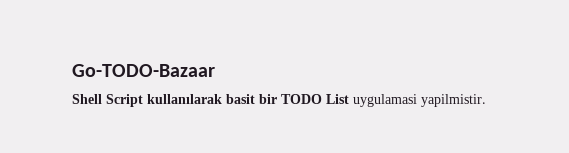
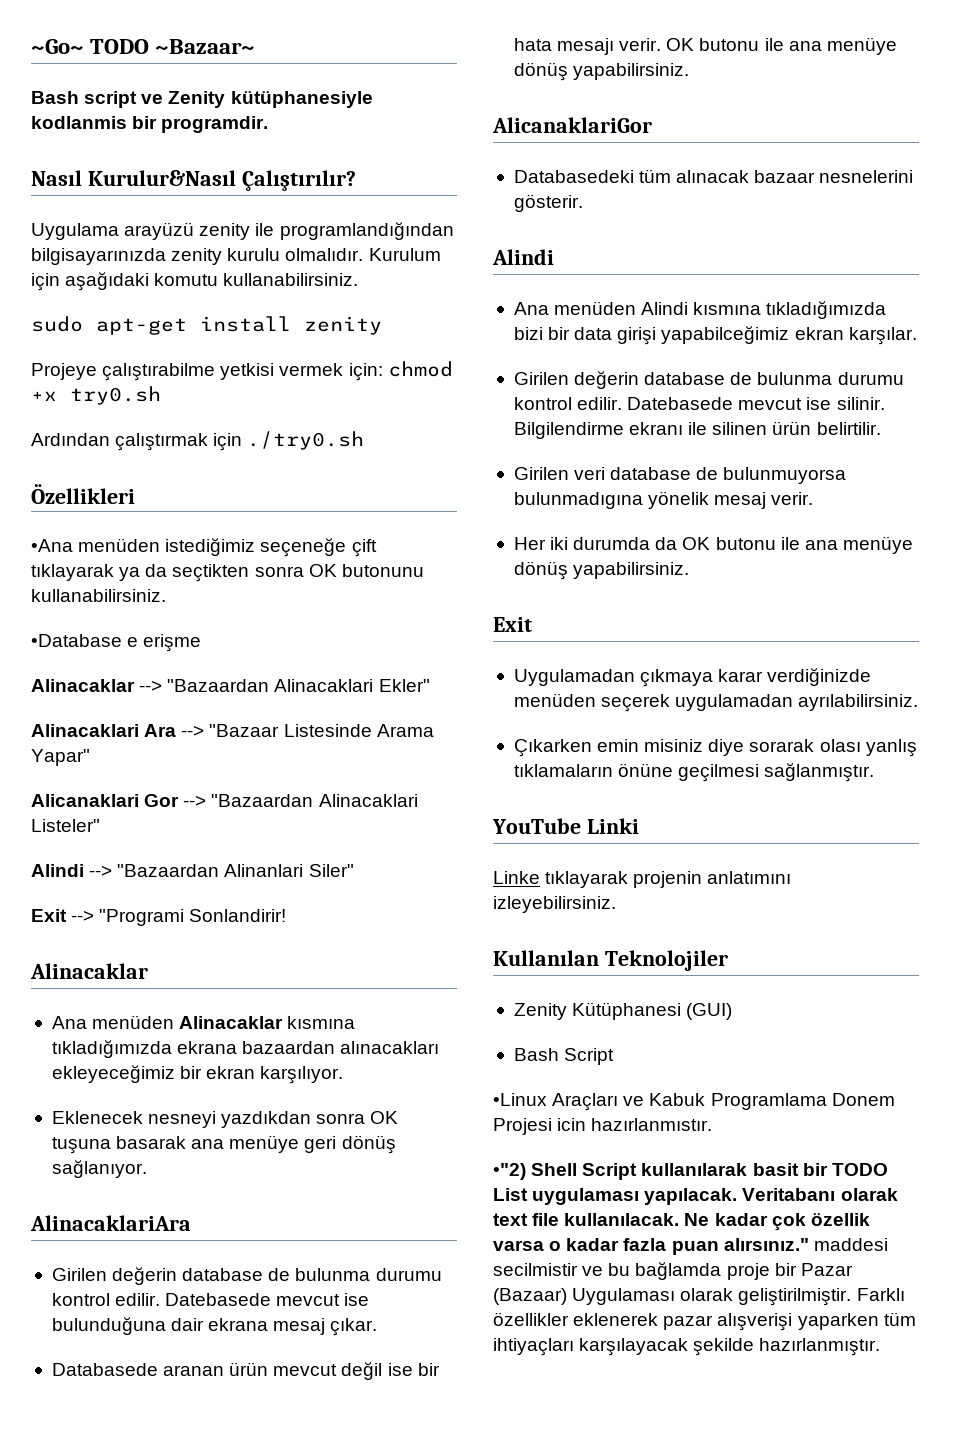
[72,64,215,77] Go-TODO-Bazaar // -> [31,39,256,54] [31,91,373,108] [31,116,269,133] [31,170,356,191] [31,222,454,240] [31,248,441,265] [31,272,359,291] [31,316,382,335] [31,361,453,381] [31,386,161,405] [31,431,365,451] [31,484,135,504] [31,538,377,557] [31,564,424,582] [31,589,166,602] [31,634,202,652] [31,679,430,692] [31,724,434,737] [31,749,90,766] [31,794,418,807] [31,819,100,832] [31,864,354,877] [31,909,287,926] [30,963,148,979] [51,1015,356,1029] [51,1040,440,1058] [51,1065,344,1084] [51,1111,399,1128] [51,1135,396,1154] [51,1160,147,1178] [30,1215,191,1231] [51,1267,442,1285] [51,1293,370,1306] [51,1317,378,1336] [51,1362,440,1380] [513,37,897,55] [513,62,690,81] [492,117,652,133] [513,169,914,183] [513,194,583,212] [492,249,554,265] [513,301,887,319] [513,326,917,345] [513,371,904,389] [513,397,885,410] [513,421,881,439] [513,467,847,484] [513,491,814,509] [513,536,913,554] [513,561,690,580] [493,617,532,632] [513,668,872,687] [513,693,919,712] [513,739,917,757] [513,763,875,782] [492,818,639,834] [493,871,792,888] [493,896,616,913] [493,950,728,971] [513,1002,733,1020] [513,1048,615,1065] [493,1093,895,1111] [493,1118,713,1135] [493,1163,526,1180] ~Go~ TODO ~Bazaar~ // Bash script ve Zenity kütüphanesiyle kodlanmis bir programdir. // Nasıl Kurulur&Nasıl Çalıştırılır? // Uygulama arayüzü zenity ile programlandığından bilgisayarınızda zenity kurulu olmalıdır. Kurulum için aşağıdaki komutu kullanabilirsiniz. // sudo apt-get install zenity // Projeye çalıştırabilme yetkisi vermek için: chmod +x try0.sh // Ardından çalıştırmak için ./try0.sh // Özellikleri // •Ana menüden istediğimiz seçeneğe çift tıklayarak ya da seçtikten sonra OK butonunu kullanabilirsiniz. // •Database e erişme // Alinacaklar --> "Bazaardan Alinacaklari Ekler" // Alinacaklari Ara --> "Bazaar Listesinde Arama Yapar" // Alicanaklari Gor --> "Bazaardan Alinacaklari Listeler" // Alindi --> "Bazaardan Alinanlari Siler" // Exit --> "Programi Sonlandirir! // Alinacaklar // Ana menüden Alinacaklar kısmına tıkladığımızda ekrana bazaardan alınacakları ekleyeceğimiz bir ekran karşılıyor. // Eklenecek nesneyi yazdıkdan sonra OK tuşuna basarak ana menüye geri dönüş sağlanıyor. // AlinacaklariAra // Girilen değerin database de bulunma durumu kontrol edilir. Datebasede mevcut ise bulunduğuna dair ekrana mesaj çıkar. // Databasede aranan ürün mevcut değil ise bir hata mesajı verir. OK butonu ile ana menüye dönüş yapabilirsiniz. // AlicanaklariGor // Databasedeki tüm alınacak bazaar nesnelerini gösterir. // Alindi // Ana menüden Alindi kısmına tıkladığımızda bizi bir data girişi yapabilceğimiz ekran karşılar. // Girilen değerin database de bulunma durumu kontrol edilir. Datebasede mevcut ise silinir. Bilgilendirme ekranı ile silinen ürün belirtilir. // Girilen veri database de bulunmuyorsa bulunmadıgına yönelik mesaj verir. // Her iki durumda da OK butonu ile ana menüye dönüş yapabilirsiniz. // Exit // Uygulamadan çıkmaya karar verdiğinizde menüden seçerek uygulamadan ayrılabilirsiniz. // Çıkarken emin misiniz diye sorarak olası yanlış tıklamaların önüne geçilmesi sağlanmıştır. // YouTube Linki // Linke tıklayarak projenin anlatımını izleyebilirsiniz. // Kullanılan Teknolojiler // Zenity Kütüphanesi (GUI) // Bash Script // •Linux Araçları ve Kabuk Programlama Donem Projesi icin hazırlanmıstır. // •"2)
[353,94,486,107] uygulamasi yapilmistir. -> [532,1188,898,1205] [493,1213,870,1231] [493,1238,888,1255] [493,1262,853,1280] [493,1288,905,1306] [493,1312,916,1331] [493,1338,881,1356] uygulaması yapılacak. Veritabanı olarak text file kullanılacak. Ne kadar çok özellik varsa o kadar fazla puan alırsınız." maddesi secilmistir ve bu bağlamda proje bir Pazar (Bazaar) Uygulaması olarak geliştirilmiştir. Farklı özellikler eklenerek pazar alışverişi yaparken tüm ihtiyaçları karşılayacak şekilde hazırlanmıştır.

